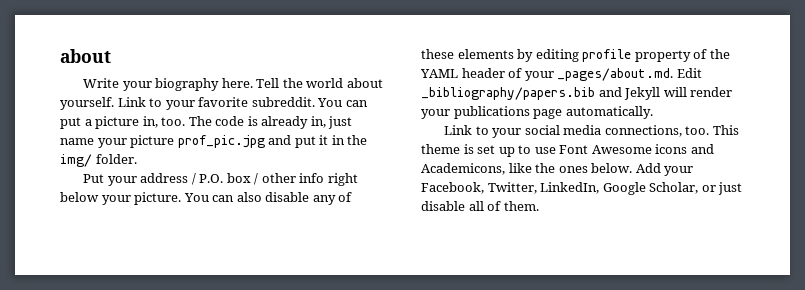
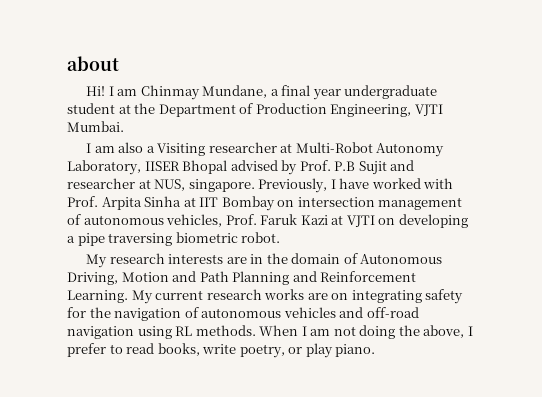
[82,78,383,91] [60,97,368,110] [60,116,353,129] [60,135,368,148] [60,154,137,167] [82,173,358,186] [60,192,353,205] [421,49,730,62] [420,68,702,81] [421,87,733,100] [421,106,653,119] [443,125,739,138] [421,144,714,157] [421,163,694,176] [421,182,743,195] [421,201,539,211] Write your biography here. Tell the world about yourself. Link to your favorite subreddit. You can put a picture in, too. The code is already in, just name your picture prof_pic.jpg and put it in the img/ folder. // Put your address / P.O. box / other info right below your picture. You can also disable any of these elements by editing profile property of the YAML header of your _pages/about.md. Edit _bibliography/papers.bib and Jekyll will render your publications page automatically. // Link to your social media connections, too. This theme is set up to use Font Awesome icons and Academicons, like the ones below. Add your Facebook, Twitter, LinkedIn, Google Scholar, or just disable all of them. -> [86,85,438,100] [67,103,443,117] [67,121,124,132] [86,142,445,157] [67,160,415,175] [67,178,454,193] [67,196,463,211] [67,214,468,228] [67,232,281,246] [86,253,443,268] [67,271,417,285] [67,289,464,304] [67,307,419,321] [67,325,473,339] [67,343,376,358] Hi! I am Chinmay Mundane, a final year undergraduate student at the Department of Production Engineering, VJTI Mumbai. // I am also a Visiting researcher at Multi-Robot Autonomy Laboratory, IISER Bhopal advised by Prof. P.B Sujit and researcher at NUS, singapore. Previously, I have worked with Prof. Arpita Sinha at IIT Bombay on intersection management of autonomous vehicles, Prof. Faruk Kazi at VJTI on developing a pipe traversing biometric robot. // My research interests are in the domain of Autonomous Driving, Motion and Path Planning and Reinforcement Learning. My current research works are on integrating safety for the navigation of autonomous vehicles and off-road navigation using RL methods. When I am not doing the above, I prefer to read books, write poetry, or play piano.

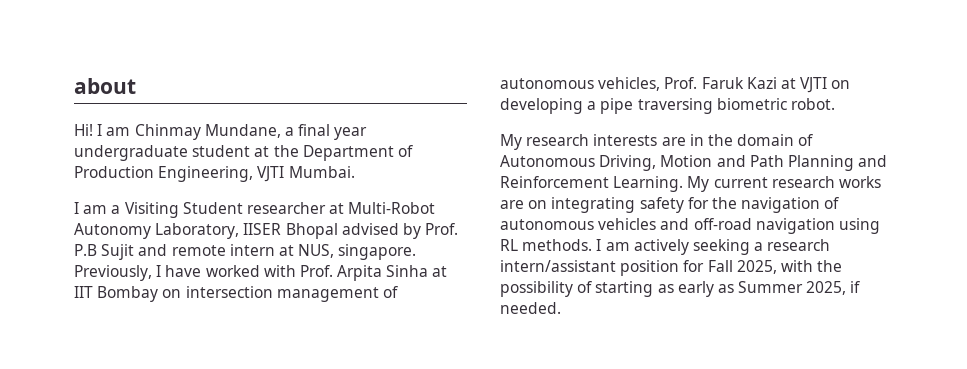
[118,142,144,153] also -> (108, 209) none
(206, 149) none -> [182,202,243,214] Student
[67,178,135,189] researcher -> [171,244,275,256] remote intern
[259,325,473,339] [67,343,376,358] When I am not doing the above, I prefer to read books, write poetry, or play piano. -> [596,239,831,255] [500,260,843,276] [500,281,861,297] [500,302,561,314] I am actively seeking a research intern/assistant position for Fall 2025, with the possibility of starting as early as Summer 2025, if needed.

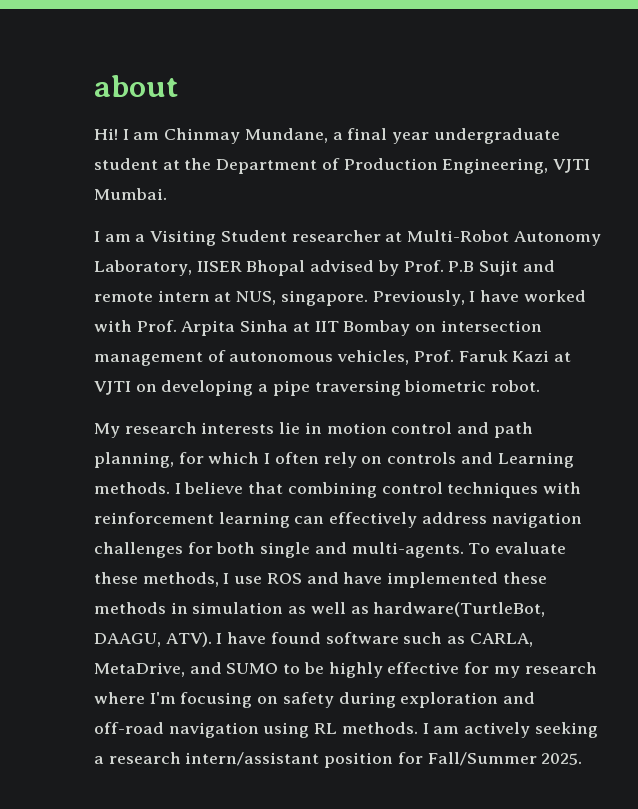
[661,134,814,146] [500,155,888,171] [500,176,881,192] [500,197,840,213] [500,218,657,230] are in the domain of Autonomous Driving, Motion and Path Planning and Reinforcement Learning. My current research works are on integrating safety for the navigation of autonomous vehicles -> [279,422,533,438] [94,452,574,468] [94,482,582,498] [94,512,582,528] [94,542,567,558] [94,572,547,588] [94,602,546,617] [94,632,533,647] [94,662,597,678] [94,692,499,708] lie in motion control and path planning, for which I often rely on controls and Learning methods. I believe that combining control techniques with reinforcement learning can effectively address navigation challenges for both single and multi-agents. To evaluate these methods, I use ROS and have implemented these methods in simulation as well as hardware(TurtleBot, DAAGU, ATV). I have found software such as CARLA, MetaDrive, and SUMO to be highly effective for my research where I'm focusing on safety during exploration
[707,260,843,274] [500,281,861,297] [500,302,561,314] Fall 2025, with the possibility of starting as early as Summer 2025, if needed. -> [427,752,583,766] Fall/Summer 2025.

